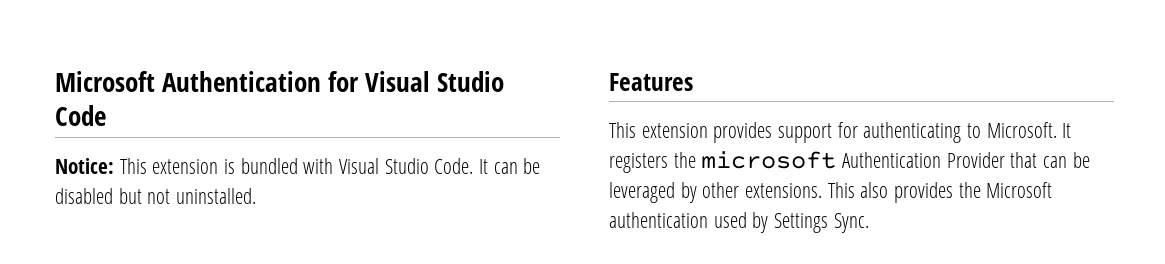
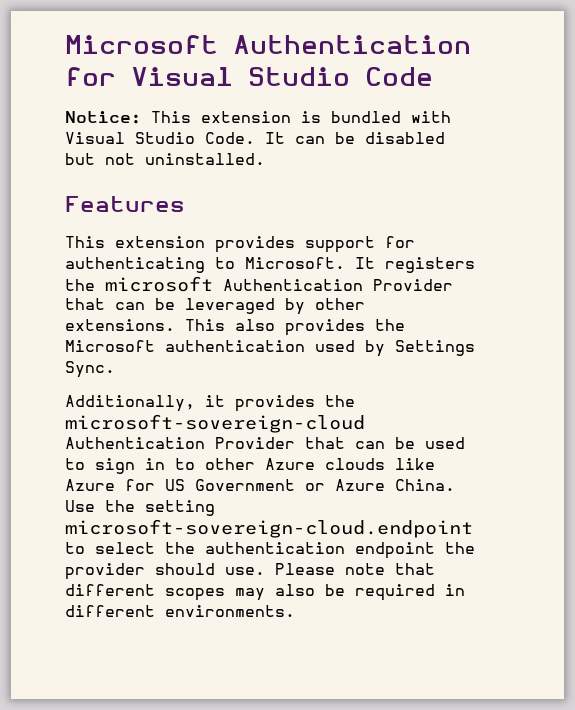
(869, 223) none -> [65,395,355,412] [65,414,365,433] [65,437,465,449] [65,458,435,474] [65,479,455,491] [65,500,215,516] [65,519,473,538] [65,542,475,559] [65,563,435,580] [65,584,465,601] [65,605,295,617] // Additionally, it provides the microsoft-sovereign-cloud Authentication Provider that can be used to sign in to other Azure clouds like Azure for US Government or Azure China. Use the setting microsoft-sovereign-cloud.endpoint to select the authentication endpoint the provider should use. Please note that different scopes may also be required in different environments.

